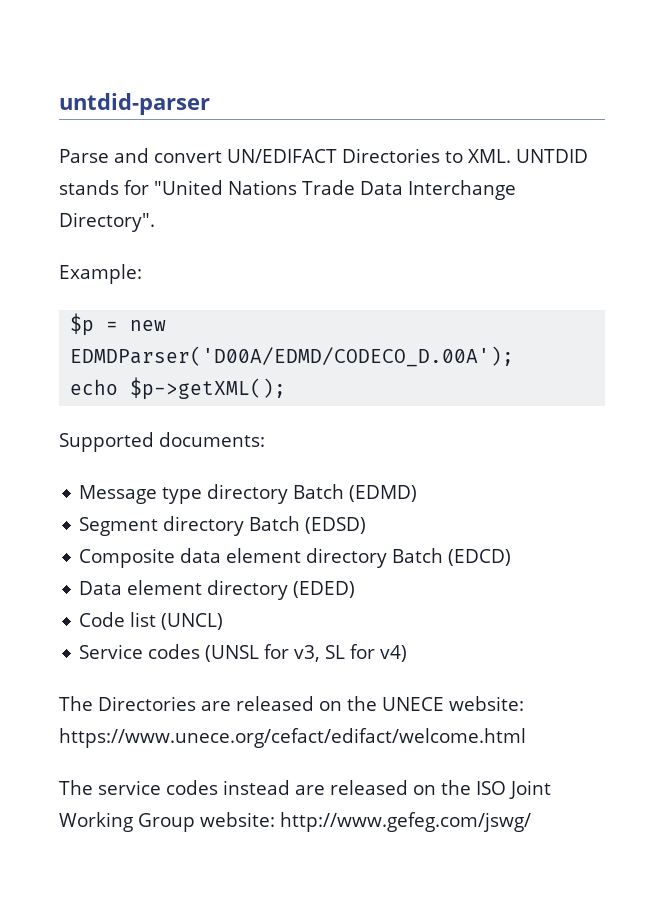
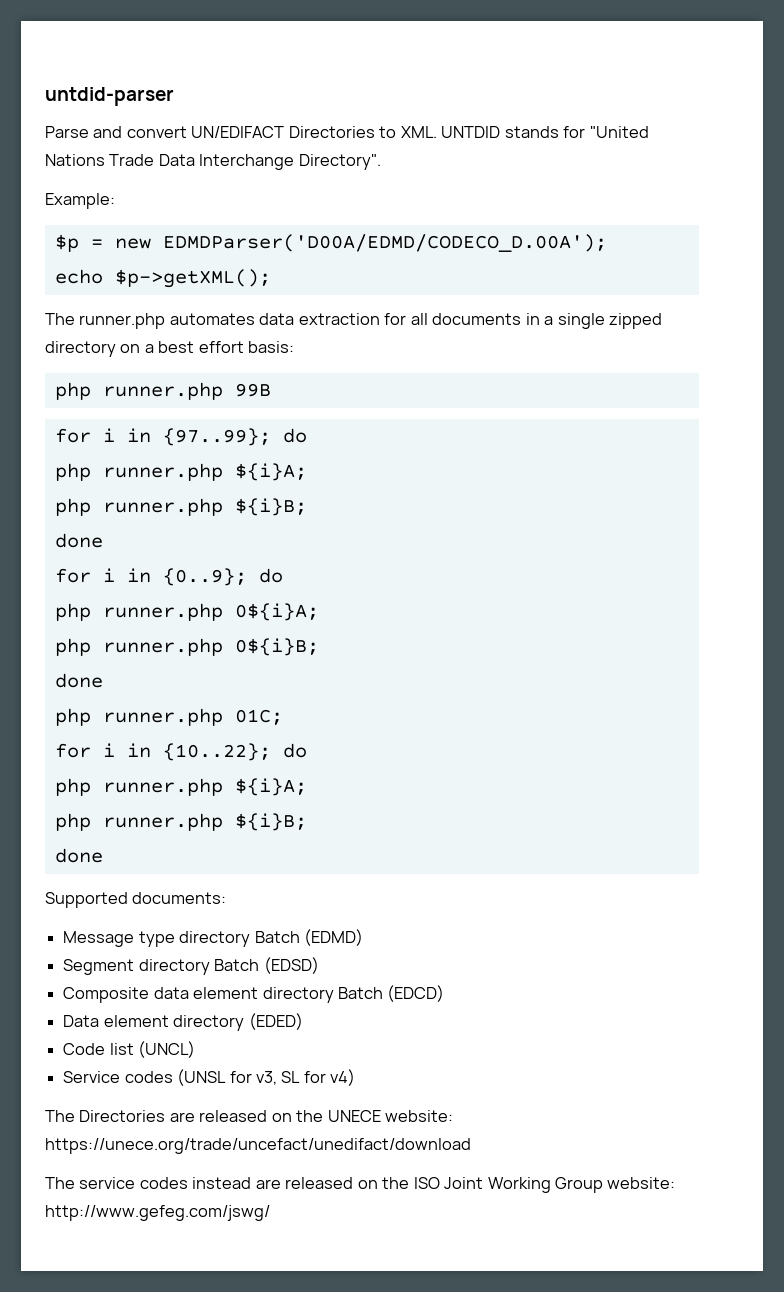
(287, 388) none -> [45,313,663,329] [45,341,295,357] [54,382,271,400] [54,428,307,446] [54,463,307,481] [54,498,307,516] [54,533,103,548] [54,568,283,586] [54,603,319,621] [54,638,319,656] [54,673,103,688] [54,708,283,726] [54,743,307,761] [54,778,307,796] [54,813,307,831] [54,848,103,863] // The runner.php automates data extraction for all documents in a single zipped directory on a best effort basis: // php runner.php 99B // for i in {97..99}; do // php runner.php ${i}A; // php runner.php ${i}B; // done // for i in {0..9}; do // php runner.php 0${i}A; // php runner.php 0${i}B; // done // php runner.php 01C; // for i in {10..22}; do // php runner.php ${i}A; // php runner.php ${i}B; // done
[59,728,526,748] https://www.unece.org/cefact/edifact/welcome.html -> [45,1138,471,1154] https://unece.org/trade/uncefact/unedifact/download

